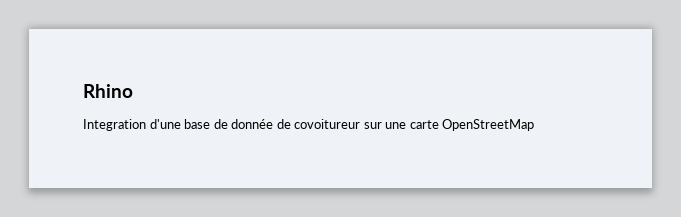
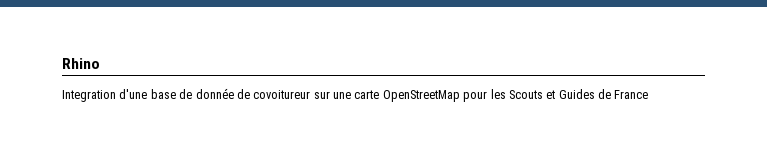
(535, 125) none -> [463,89,649,102] pour les Scouts et Guides de France

